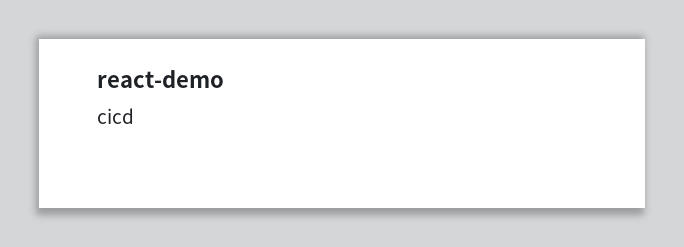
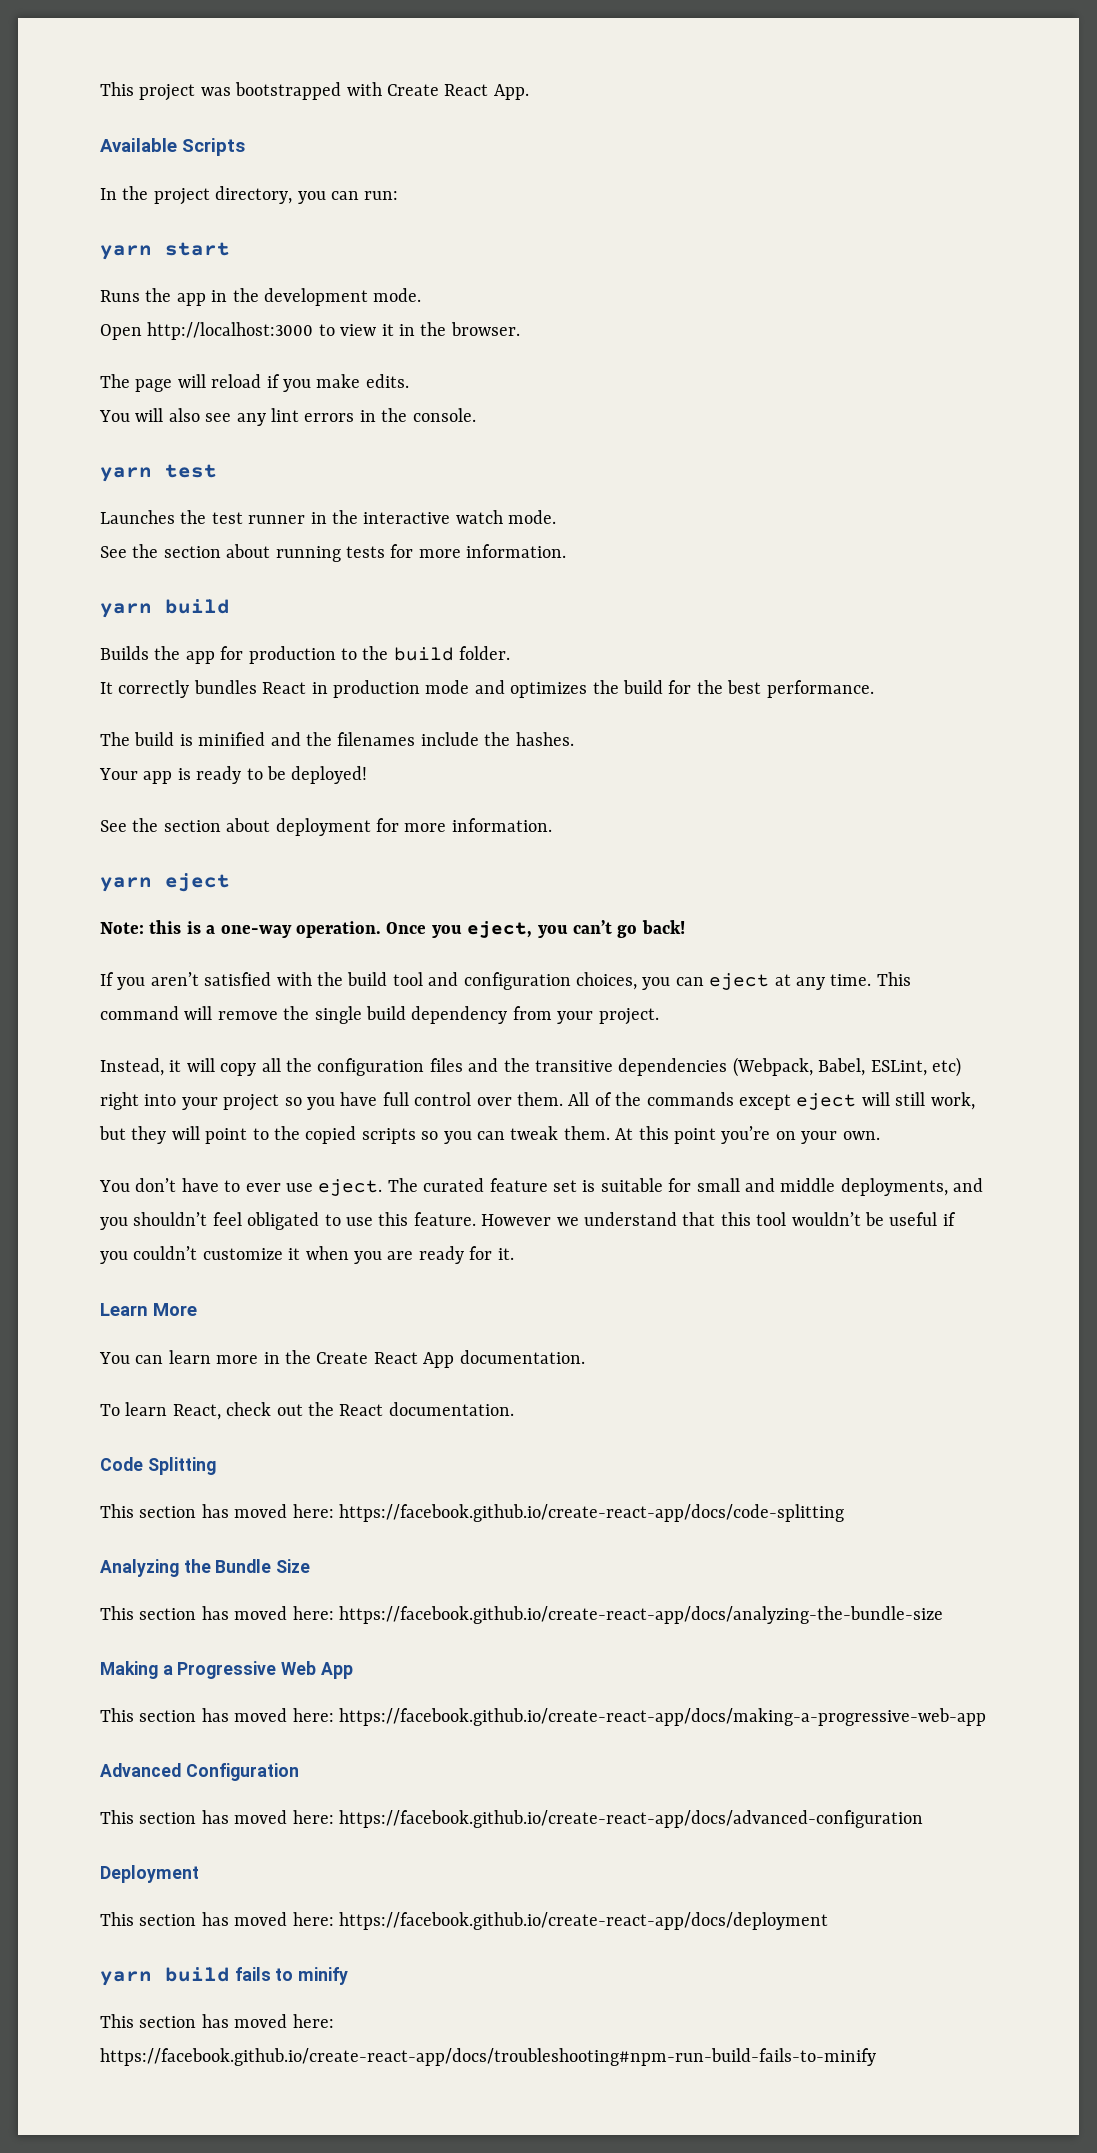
[97,70,224,88] [97,108,134,124] react-demo // cicd -> [100,82,529,101] [100,138,245,156] [100,186,399,205] [100,242,230,260] [100,288,422,306] [100,322,520,340] [100,374,409,392] [99,408,476,426] [100,464,217,482] [100,510,557,524] [100,544,567,562] [100,599,230,618] [100,646,511,664] [100,680,874,698] [100,732,574,746] [99,766,368,784] [100,818,552,836] [100,873,230,892] [100,920,685,938] [100,972,911,990] [100,1006,659,1025] [100,1057,961,1077] [100,1092,975,1111] [99,1126,880,1144] [99,1178,984,1196] [100,1212,956,1230] [100,1246,514,1264] [100,1303,197,1316] [99,1350,585,1368] [100,1402,514,1420] [100,1457,216,1475] [100,1504,844,1522] [100,1559,311,1577] [100,1606,943,1624] [100,1661,353,1679] [100,1708,986,1726] [100,1763,299,1781] [100,1810,923,1828] [100,1865,199,1883] [100,1912,828,1930] [100,1967,349,1986] [100,2014,334,2028] [100,2048,876,2066] This project was bootstrapped with Create React App. // Available Scripts // In the project directory, you can run: // yarn start // Runs the app in the development mode. // Open http://localhost:3000 to view it in the browser. // The page will reload if you make edits. // You will also see any lint errors in the console. // yarn test // Launches the test runner in the interactive watch mode. // See the section about running tests for more information. // yarn build // Builds the app for production to the build folder. // It correctly bundles React in production mode and optimizes the build for the best performance. // The build is minified and the filenames include the hashes. // Your app is ready to be deployed! // See the section about deployment for more information. // yarn eject // Note: this is a one-way operation. Once you eject, you can’t go back! // If you aren’t satisfied with the build tool and configuration choices, you can eject at any time. This command will remove the single build dependency from your project. // Instead, it will copy all the configuration files and the transitive dependencies (Webpack, Babel, ESLint, etc) right into your project so you have full control over them. All of the commands except eject will still work, but they will point to the copied scripts so you can tweak them. At this point you’re on your own. // You don’t have to ever use eject. The curated feature set is suitable for small and middle deployments, and you shouldn’t feel obligated to use this feature. However we understand that this tool wouldn’t be useful if you couldn’t customize it when you are ready for it. // Learn More // You can learn more in the Create React App documentation. // To learn React, check out the React documentation. // Code Splitting // This section has moved here: https://facebook.github.io/create-react-app/docs/code-splitting // Analyzing the Bundle Size // This section has moved here: https://facebook.github.io/create-react-app/docs/analyzing-the-bundle-size // Making a Progressive Web App // This section has moved here: https://facebook.github.io/create-react-app/docs/making-a-progressive-web-app // Advanced Configuration // This section has moved here: https://facebook.github.io/create-react-app/docs/advanced-configuration // Deployment // This section has moved here: https://facebook.github.io/create-react-app/docs/deployment // yarn build fails to minify // This section has moved here: https://facebook.github.io/create-react-app/docs/troubleshooting#npm-run-build-fails-to-minify

